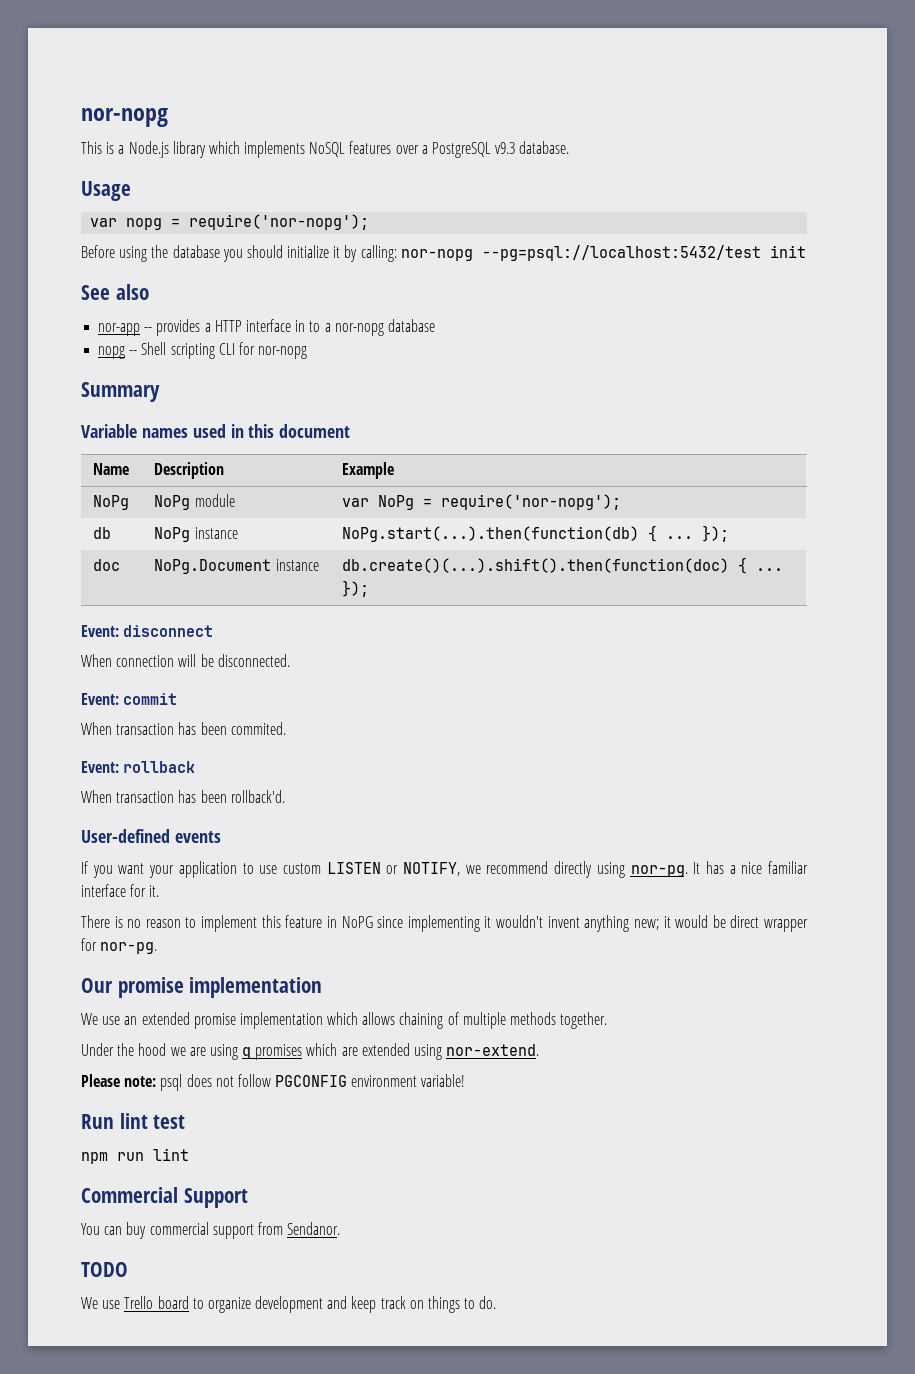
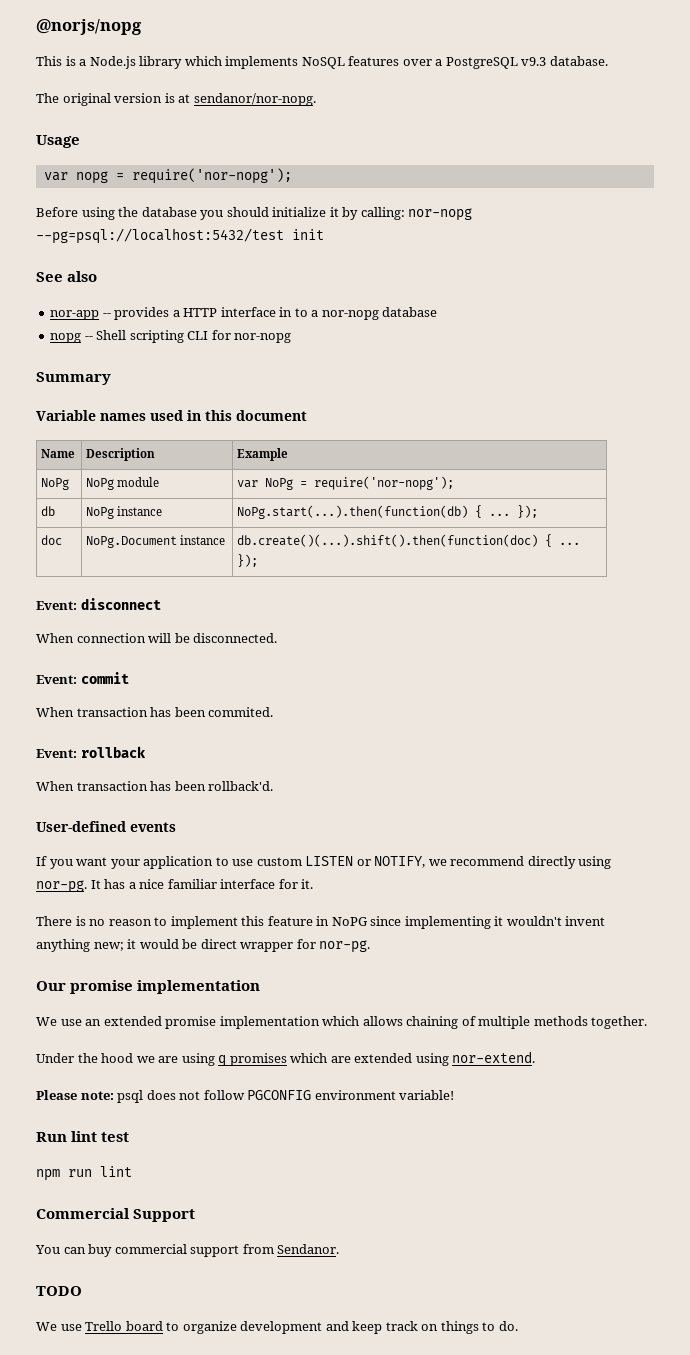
[81,108,168,127] nor-nopg -> [36,19,142,35] @norjs/nopg
(570, 147) none -> [36,93,316,106] // The original version is at sendanor/nor-nopg.

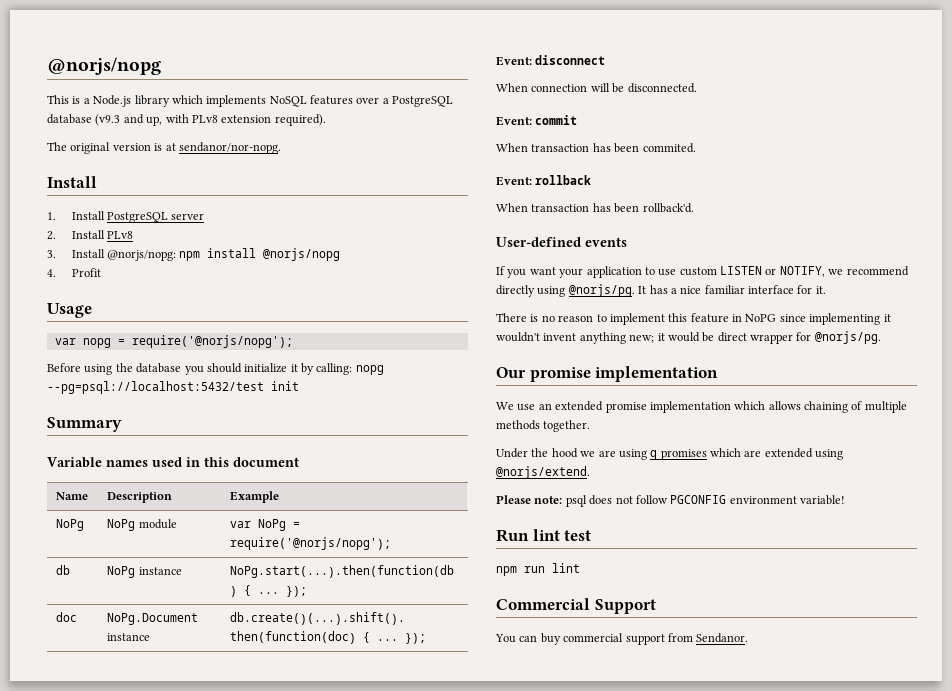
[521,56,608,66] v9.3 database. -> [47,114,326,126] database (v9.3 and up, with PLv8 extension required).
(316, 99) none -> [47,176,97,188] [47,211,205,223] [47,230,134,240] [47,248,341,261] [47,268,101,277] // Install // 1. Install PostgreSQL server // 2. Install PLv8 // 3. Install @norjs/nopg: npm install @norjs/nopg // 4. Profit
[131,168,292,184] require('nor-nopg'); -> [131,335,293,348] require('@norjs/nopg');
[408,208,473,221] nor-nopg -> [355,365,384,375] nopg
[36,271,98,282] [50,307,438,320] [50,330,292,343] // See also // nor-app -- provides a HTTP interface in to a nor-nopg database // nopg -- Shell scripting CLI for nor-nopg -> (299, 386) none
[314,476,455,490] require('nor-nopg'); -> [230,537,392,550] require('@norjs/nopg');
[36,880,87,893] nor-pg. -> [568,284,635,297] @norjs/pg.
[319,940,371,953] nor-pg. -> [814,331,881,344] @norjs/pg.
[452,1051,536,1063] nor-extend. -> [496,466,590,479] @norjs/extend.
[36,1286,82,1296] [36,1321,518,1334] // TODO // We use Trello board to organize development and keep track on things to do. -> (749, 638) none

